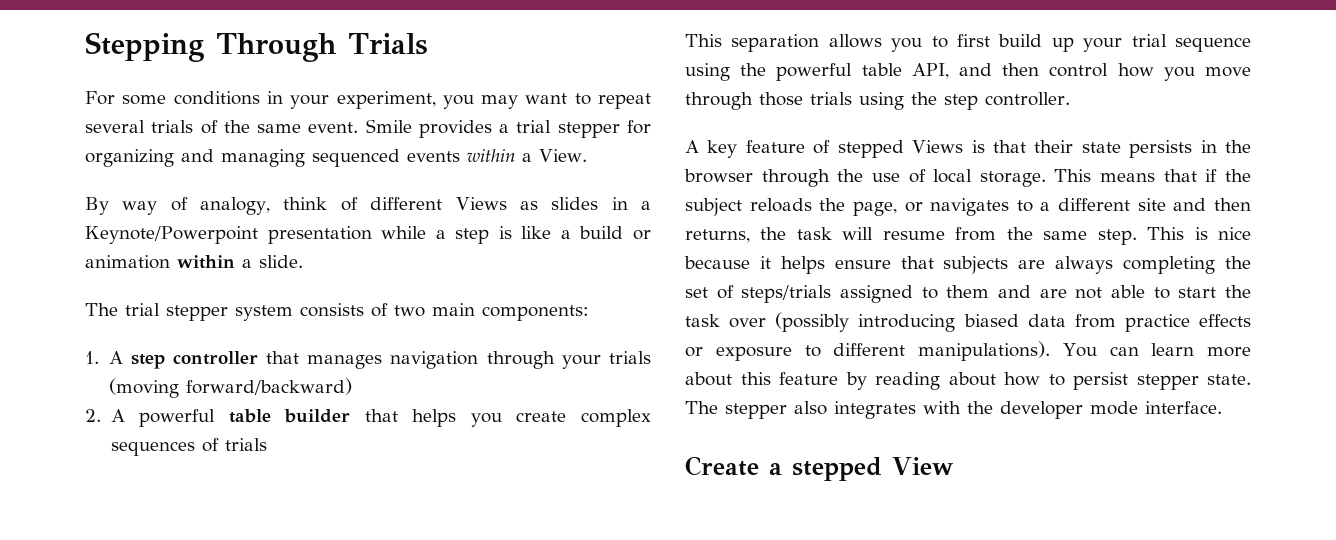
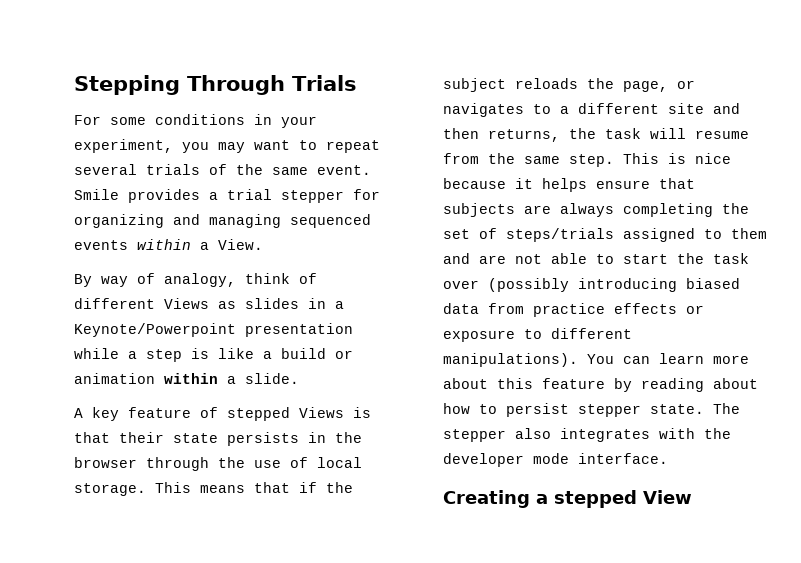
[85,303,589,321] [85,351,651,369] [108,378,352,398] [85,409,651,427] [110,438,267,456] [685,34,1251,52] [685,63,1251,81] [685,92,1070,110] // The trial stepper system consists of two main components: // 1. A step controller that manages navigation through your trials (moving forward/backward) // 2. A powerful table builder that helps you create complex sequences of trials // This separation allows you to first build up your trial sequence using the powerful table API, and then control how you move through those trials using the step controller. -> (299, 378) none
[685,456,759,476] Create -> [443,490,530,508] Creating

